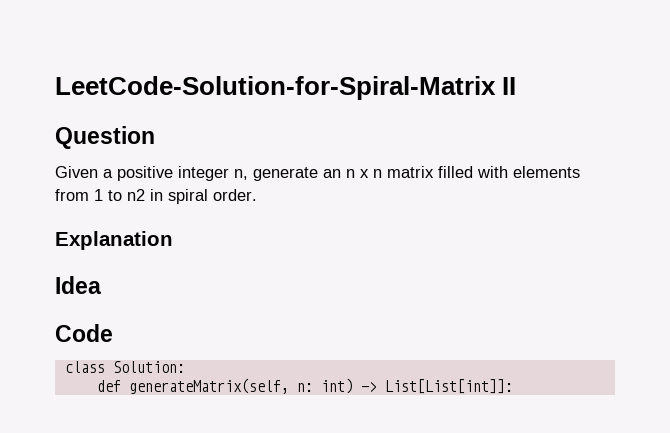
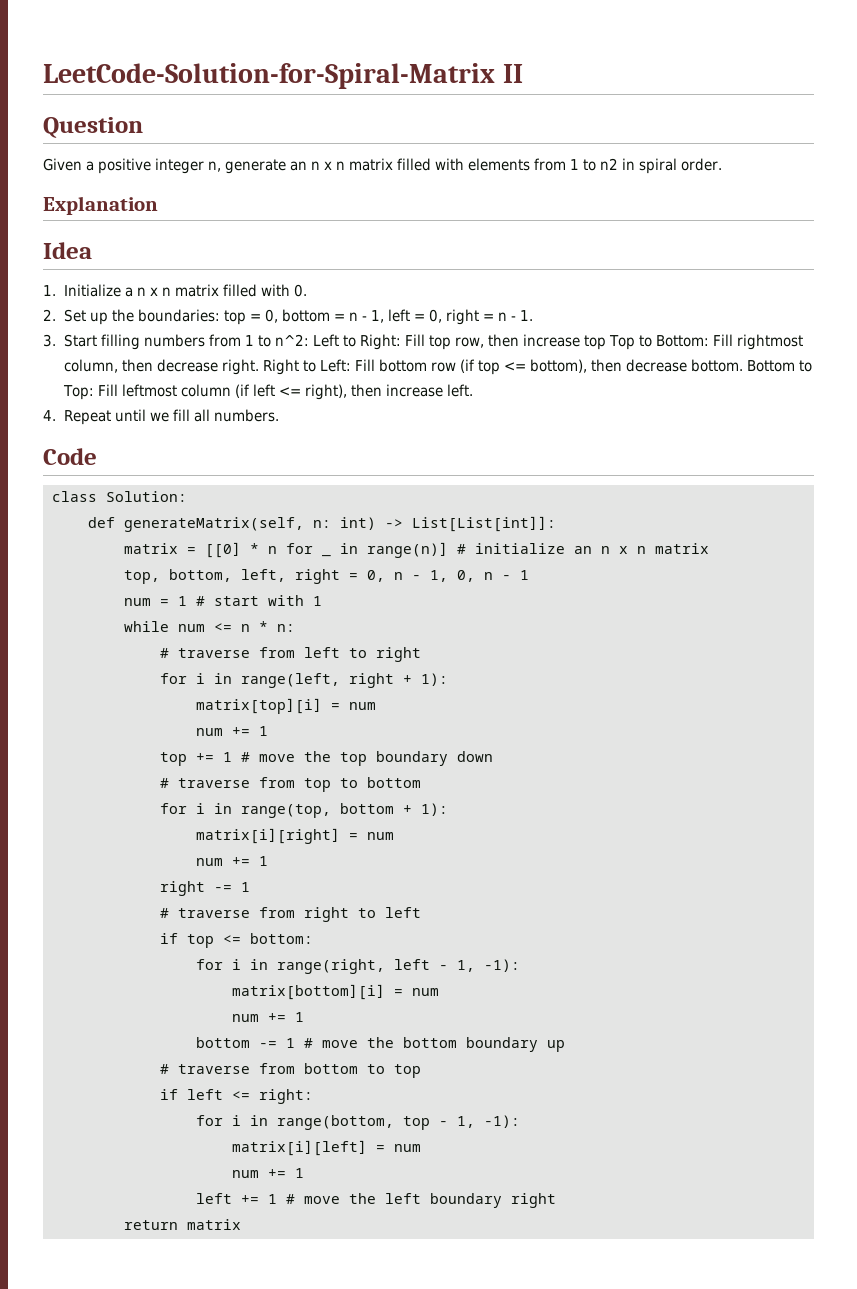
(101, 285) none -> [43,284,308,297] [43,309,534,325] [43,334,803,350] [64,359,813,375] [63,384,473,400] [43,409,280,425] // 1. Initialize a n x n matrix filled with 0. // 2. Set up the boundaries: top = 0, bottom = n - 1, left = 0, right = n - 1. // 3. Start filling numbers from 1 to n^2: Left to Right: Fill top row, then increase top Top to Bottom: Fill rightmost column, then decrease right. Right to Left: Fill bottom row (if top <= bottom), then decrease bottom. Bottom to Top: Fill leftmost column (if left <= right), then increase left. // 4. Repeat until we fill all numbers.
(513, 386) none -> [123,542,313,558] [321,554,331,557] [339,542,709,558] [123,569,529,584] [123,595,322,606] [123,621,295,632] [159,647,421,662] [159,673,448,688] [195,698,376,714] [195,726,268,736] [159,751,493,766] [159,777,421,792] [159,803,448,818] [195,828,394,844] [195,856,268,866] [159,881,250,896] [159,907,421,922] [159,933,313,948] [195,959,520,974] [231,984,439,1000] [231,1012,304,1022] [195,1037,565,1052] [159,1063,421,1078] [159,1089,313,1104] [195,1115,520,1130] [231,1140,421,1156] [231,1168,304,1178] [195,1193,556,1208] [123,1219,241,1230] // matrix = [[0] * n for _ in range(n)] # initialize an n x n matrix // top, bottom, left, right = 0, n - 1, 0, n - 1 // num = 1 # start with 1 // while num <= n * n: // # traverse from left to right // for i in range(left, right + 1): // matrix[top][i] = num // num += 1 // top += 1 # move the top boundary down // # traverse from top to bottom // for i in range(top, bottom + 1): // matrix[i][right] = num // num += 1 // right -= 1 // # traverse from right to left // if top <= bottom: // for i in range(right, left - 1, -1): // matrix[bottom][i] = num // num += 1 // bottom -= 1 # move the bottom boundary up // # traverse from bottom to top // if left <= right: // for i in range(bottom, top - 1, -1): // matrix[i][left] = num // num += 1 // left += 1 # move the left boundary right // return matrix

